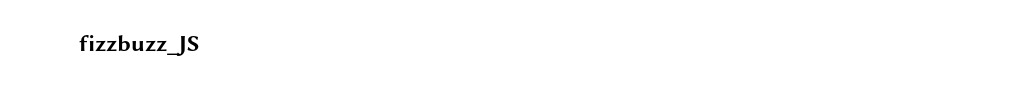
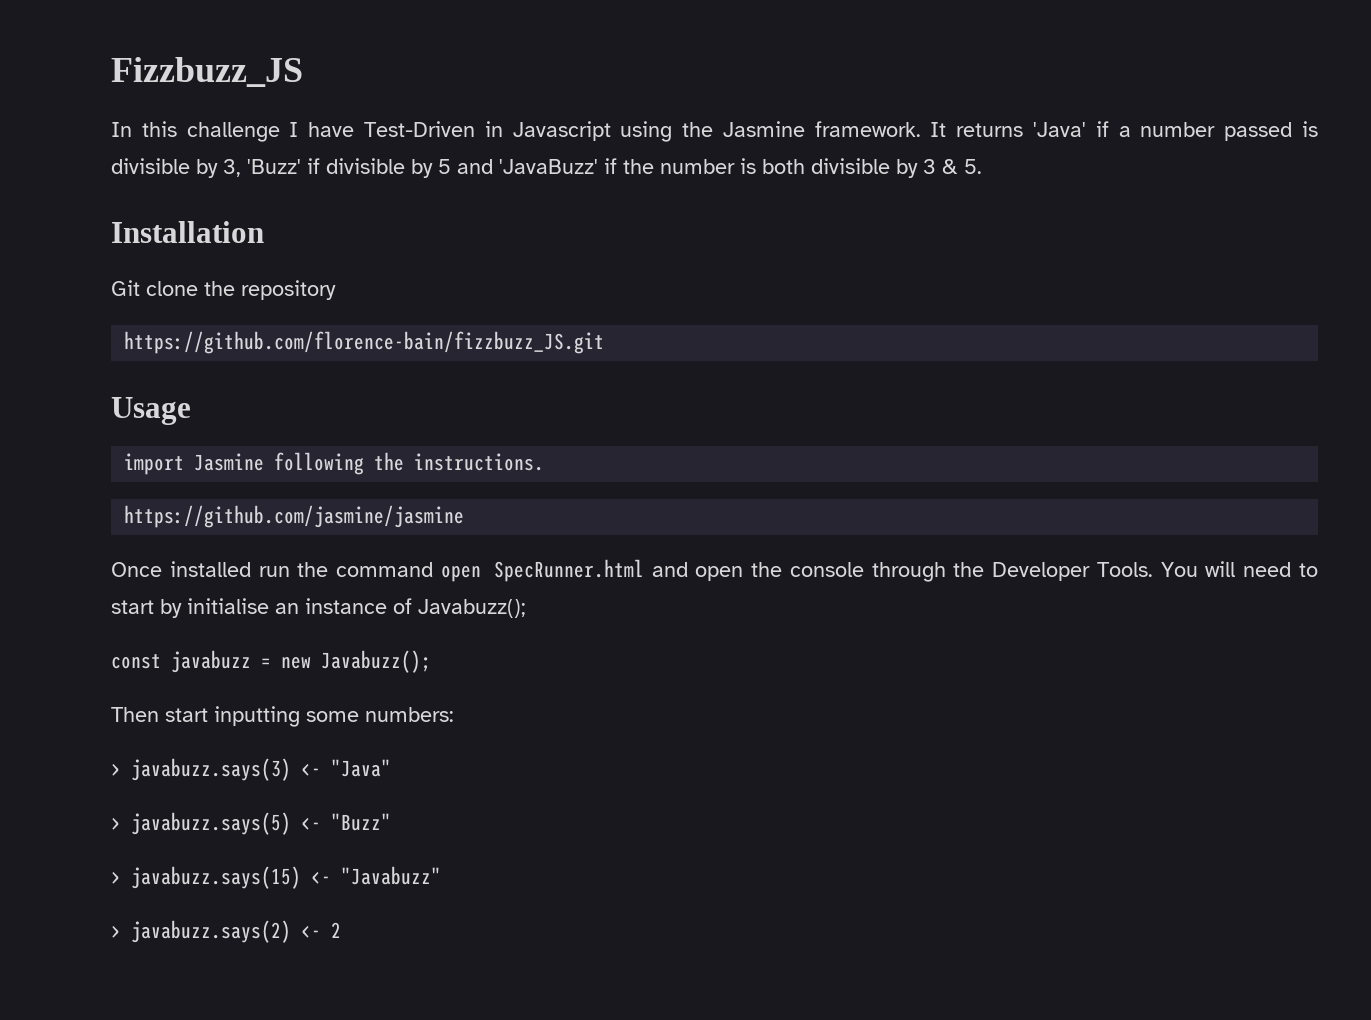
[79,35,200,56] fizzbuzz_JS -> [111,57,303,87] [111,121,1319,142] [111,158,982,178] [111,221,264,243] [111,280,336,300] [124,331,605,354] [111,397,191,425] [124,452,545,475] [124,505,465,528] [111,559,1318,582] [111,598,526,618] [111,650,431,673] [111,706,454,727] [111,758,391,781] [111,812,391,835] [111,866,441,889] [111,920,341,943] Fizzbuzz_JS // In this challenge I have Test-Driven in Javascript using the Jasmine framework. It returns 'Java' if a number passed is divisible by 3, 'Buzz' if divisible by 5 and 'JavaBuzz' if the number is both divisible by 3 & 5. // Installation // Git clone the repository // https://github.com/florence-bain/fizzbuzz_JS.git // Usage // import Jasmine following the instructions. // https://github.com/jasmine/jasmine // Once installed run the command open SpecRunner.html and open the console through the Developer Tools. You will need to start by initialise an instance of Javabuzz(); // const javabuzz = new Javabuzz(); // Then start inputting some numbers: // > javabuzz.says(3) <- "Java" // > javabuzz.says(5) <- "Buzz" // > javabuzz.says(15) <- "Javabuzz" // > javabuzz.says(2) <- 2

